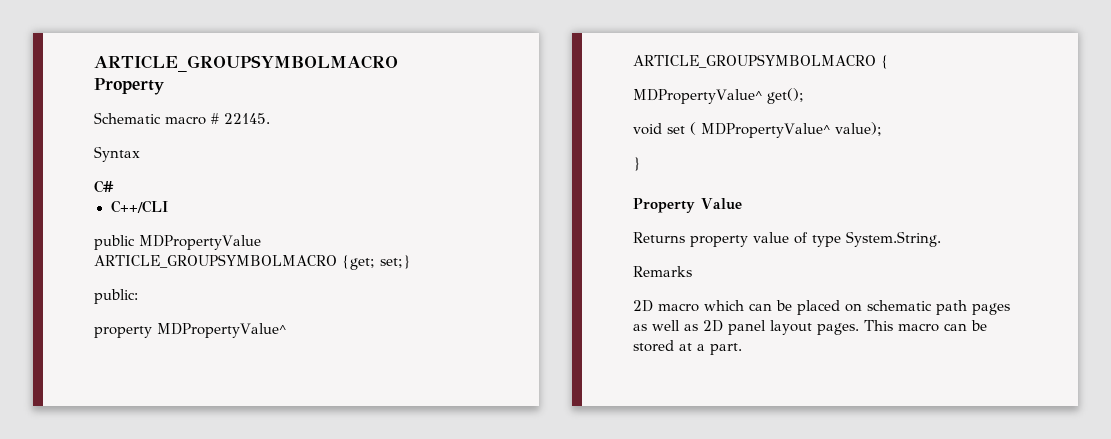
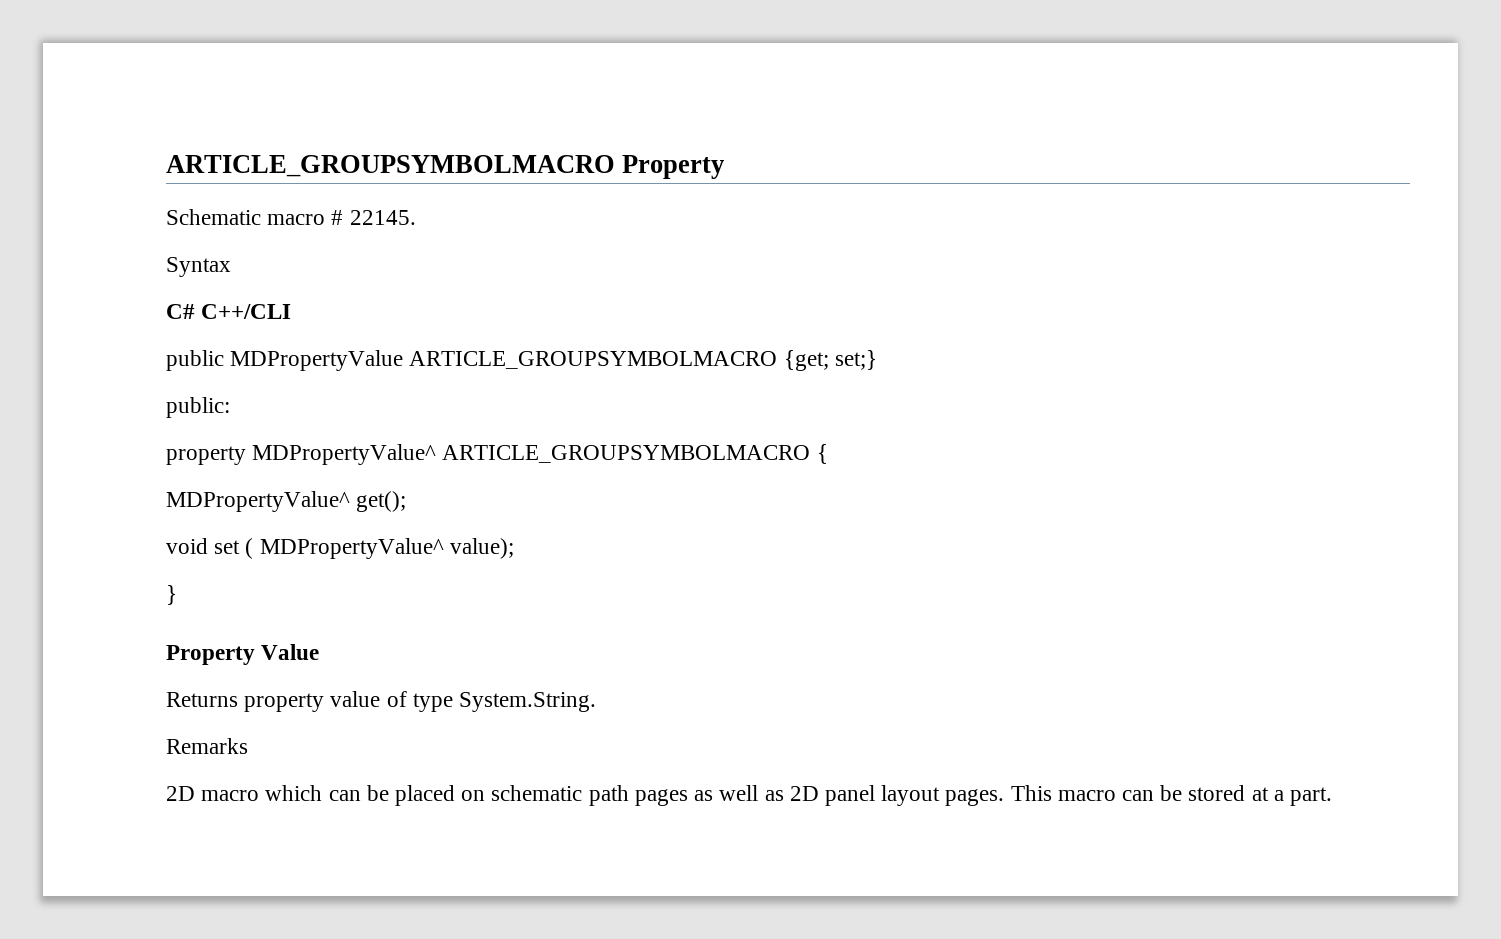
(114, 186) // -> (195, 311) none

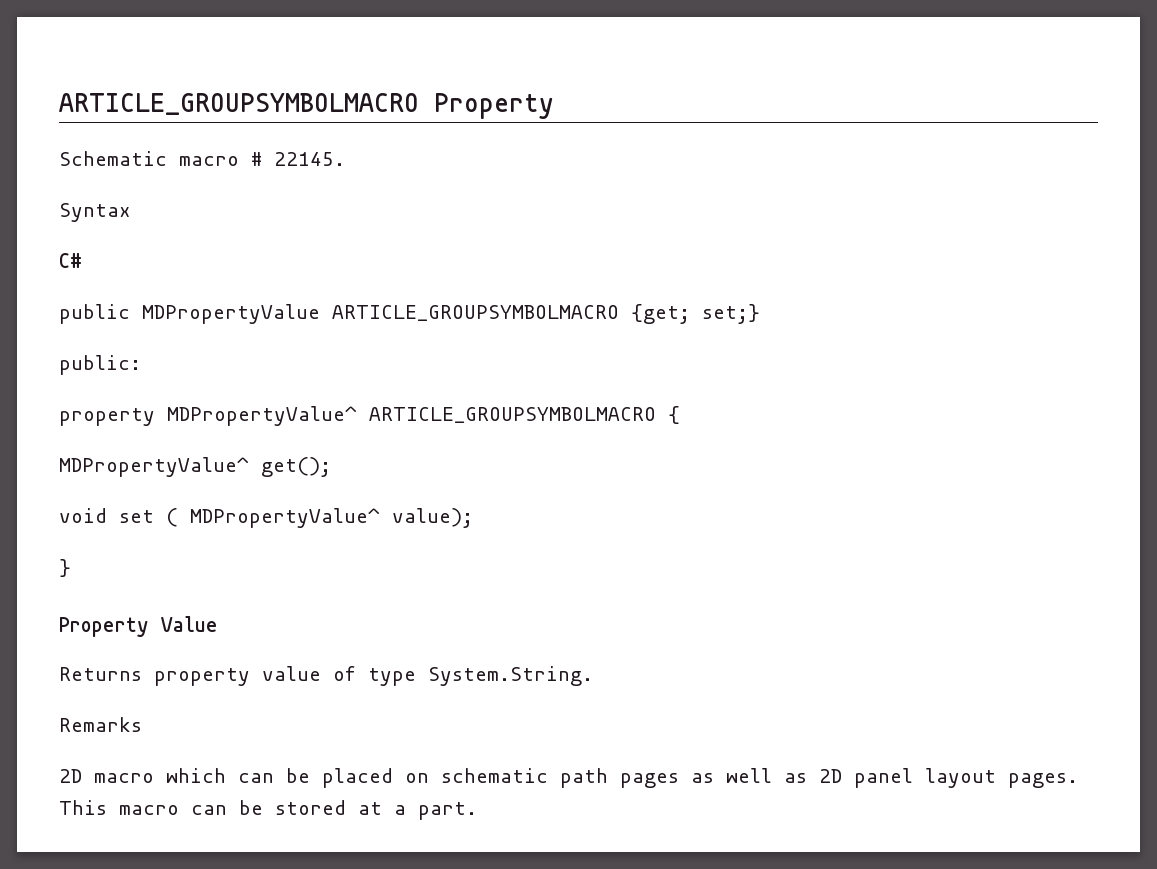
[201,304,292,319] C++/CLI -> (82, 260) none

